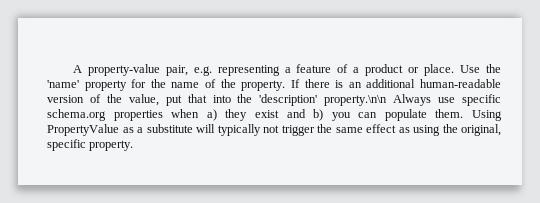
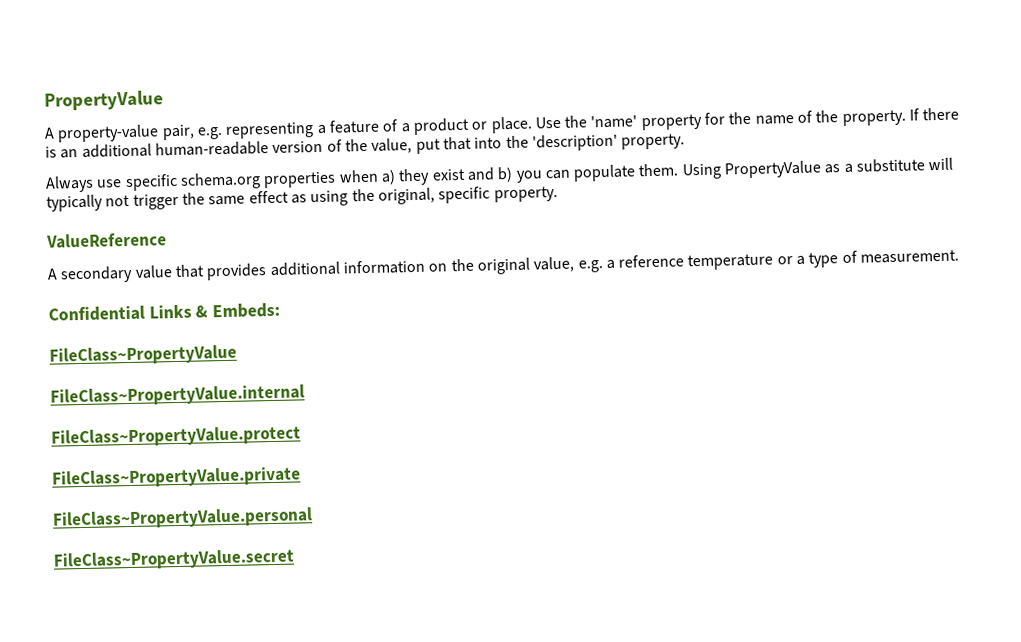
(72, 69) none -> [44,90,164,111] PropertyValue //
[324,95,388,106] property.\n\n -> [621,133,686,150] property. //
(134, 145) none -> [46,232,167,249] [47,249,960,284] [48,302,281,322] [49,344,237,366] [50,384,305,407] [51,425,301,448] [52,466,301,489] [52,507,313,530] [53,548,295,571] // ValueReference // A secondary value that provides additional information on the original value, e.g. a reference temperature or a type of measurement. // Confidential Links & Embeds: // FileClass~PropertyValue // FileClass~PropertyValue.internal // FileClass~PropertyValue.protect // FileClass~PropertyValue.private // FileClass~PropertyValue.personal // FileClass~PropertyValue.secret

